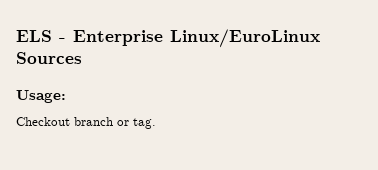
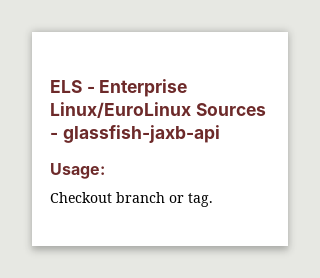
(82, 58) none -> [50,125,220,143] - glassfish-jaxb-api

